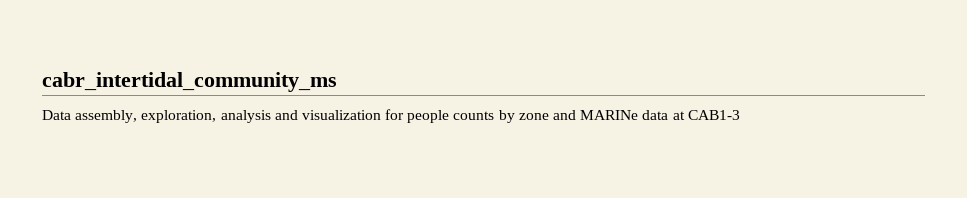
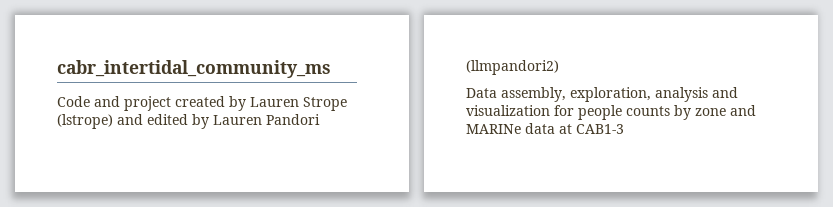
(337, 82) none -> [57,96,347,111] [57,114,320,129] [466,60,559,75] // Code and project created by Lauren Strope (lstrope) and edited by Lauren Pandori (llmpandori2)

